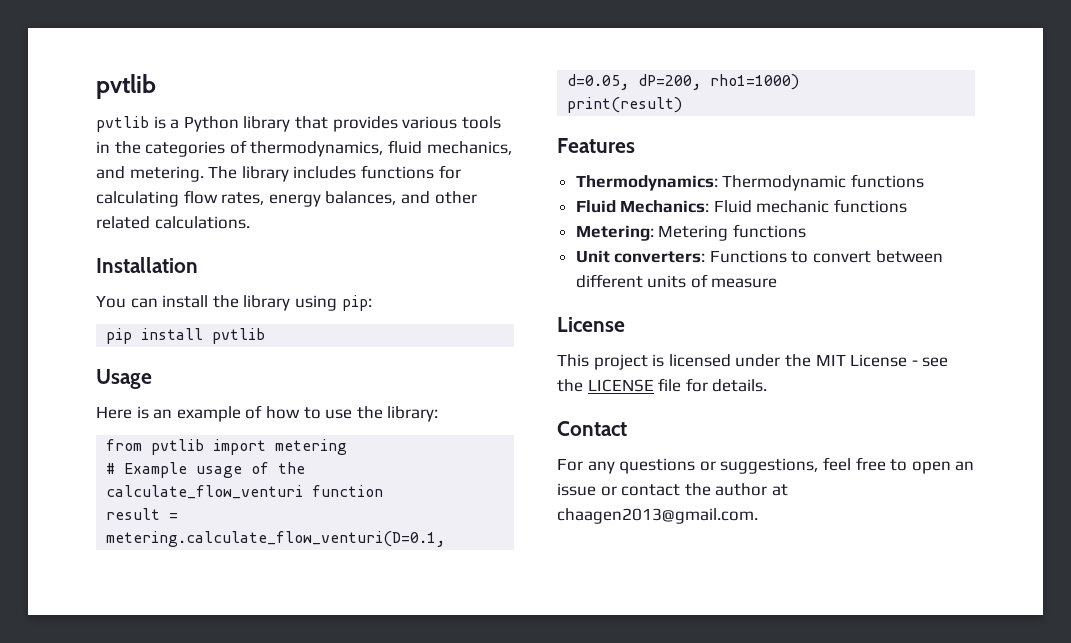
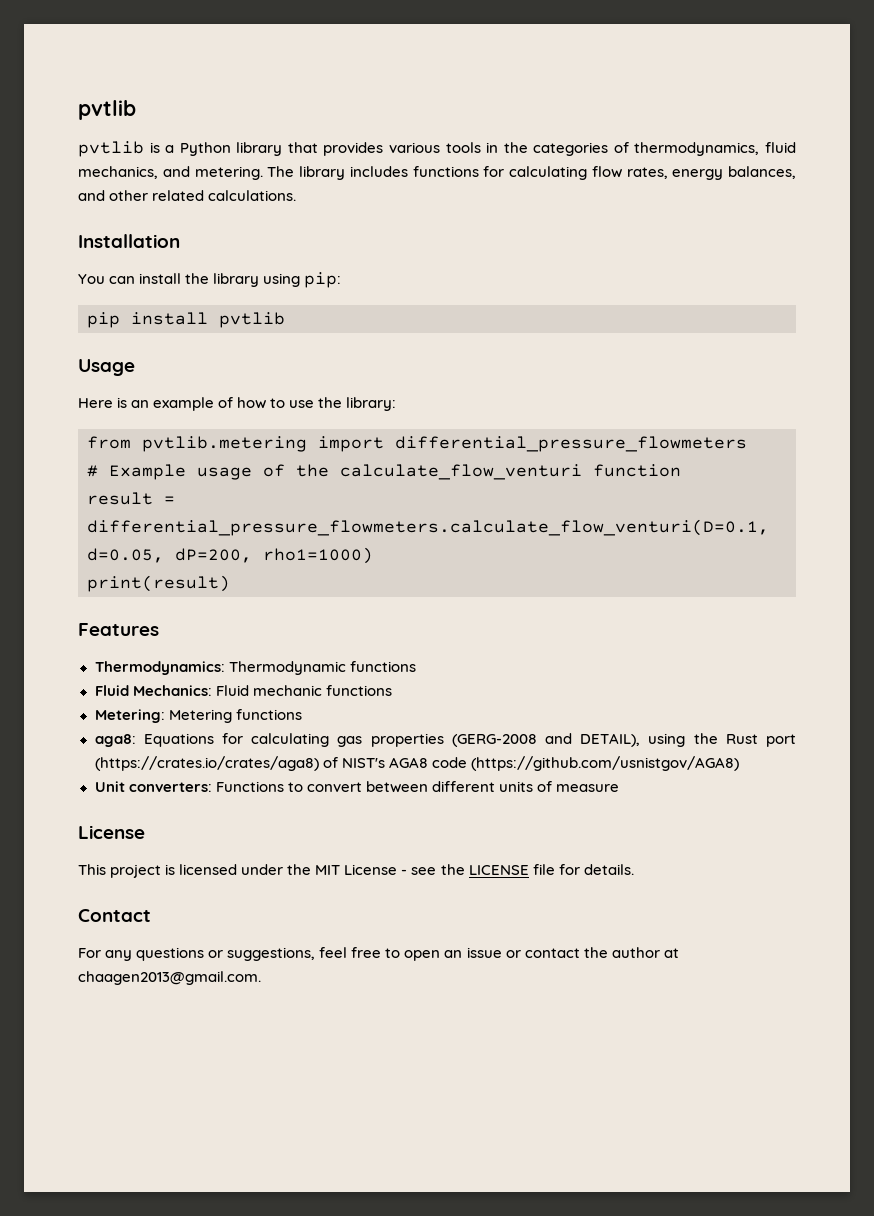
[151,439,348,455] pvtlib import metering -> [142,436,747,452] pvtlib.metering import differential_pressure_flowmeters
[106,531,446,547] metering.calculate_flow_venturi(D=0.1, -> [87,519,769,536] differential_pressure_flowmeters.calculate_flow_venturi(D=0.1,
(806, 231) none -> [94,733,796,747] [94,756,739,771] // aga8: Equations for calculating gas properties (GERG-2008 and DETAIL), using the Rust port (https://crates.io/crates/aga8) of NIST's AGA8 code (https://github.com/usnistgov/AGA8)

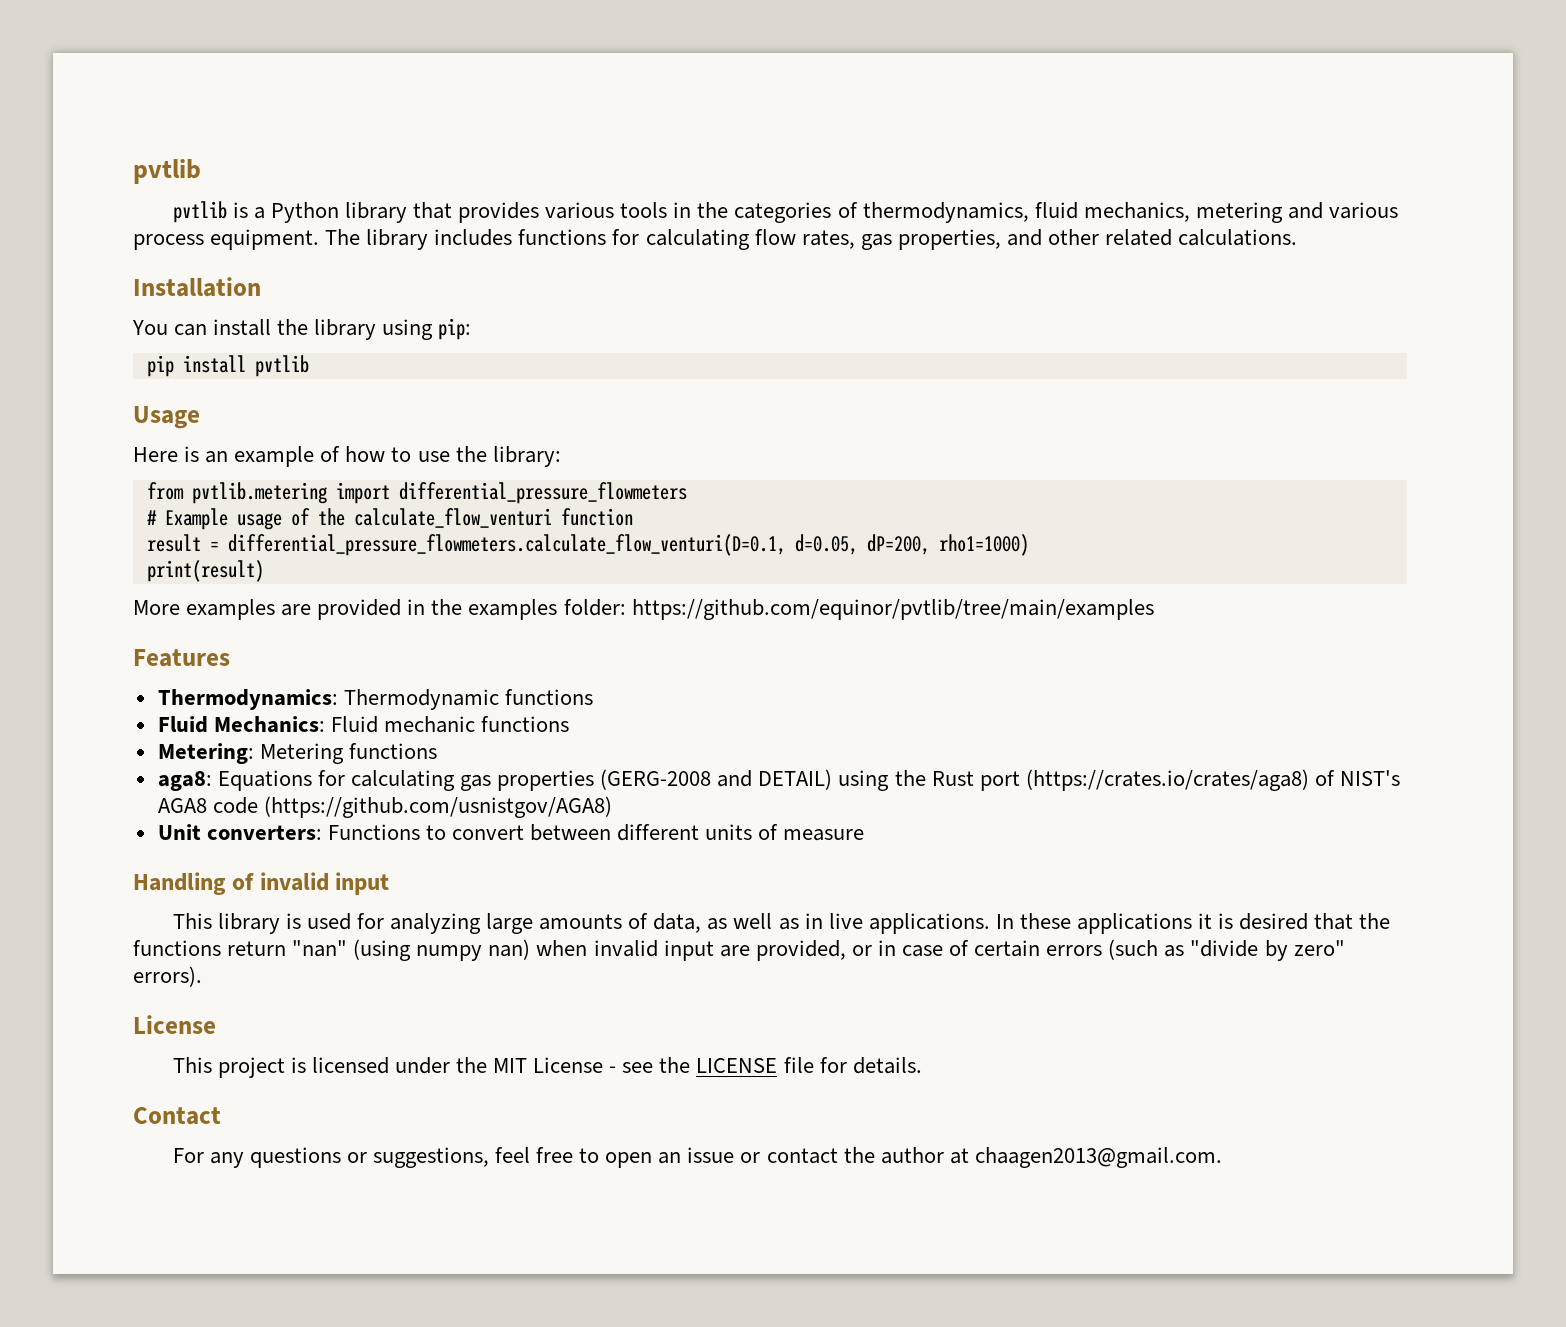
[162,166,263,180] and metering. -> [1195,202,1398,223] [133,229,320,250] metering and various process equipment.
[672,166,796,180] energy balances, -> [860,229,1001,250] gas properties,
(230, 583) none -> [133,599,1154,620] // More examples are provided in the examples folder: https://github.com/equinor/pvtlib/tree/main/examples
[580,733,641,747] DETAIL), -> [758,769,833,790] DETAIL)
(619, 788) none -> [133,872,390,895] [172,913,1391,934] [133,939,1345,961] [133,966,202,987] // Handling of invalid input // This library is used for analyzing large amounts of data, as well as in live applications. In these applications it is desired that the functions return "nan" (using numpy nan) when invalid input are provided, or in case of certain errors (such as "divide by zero" errors).

